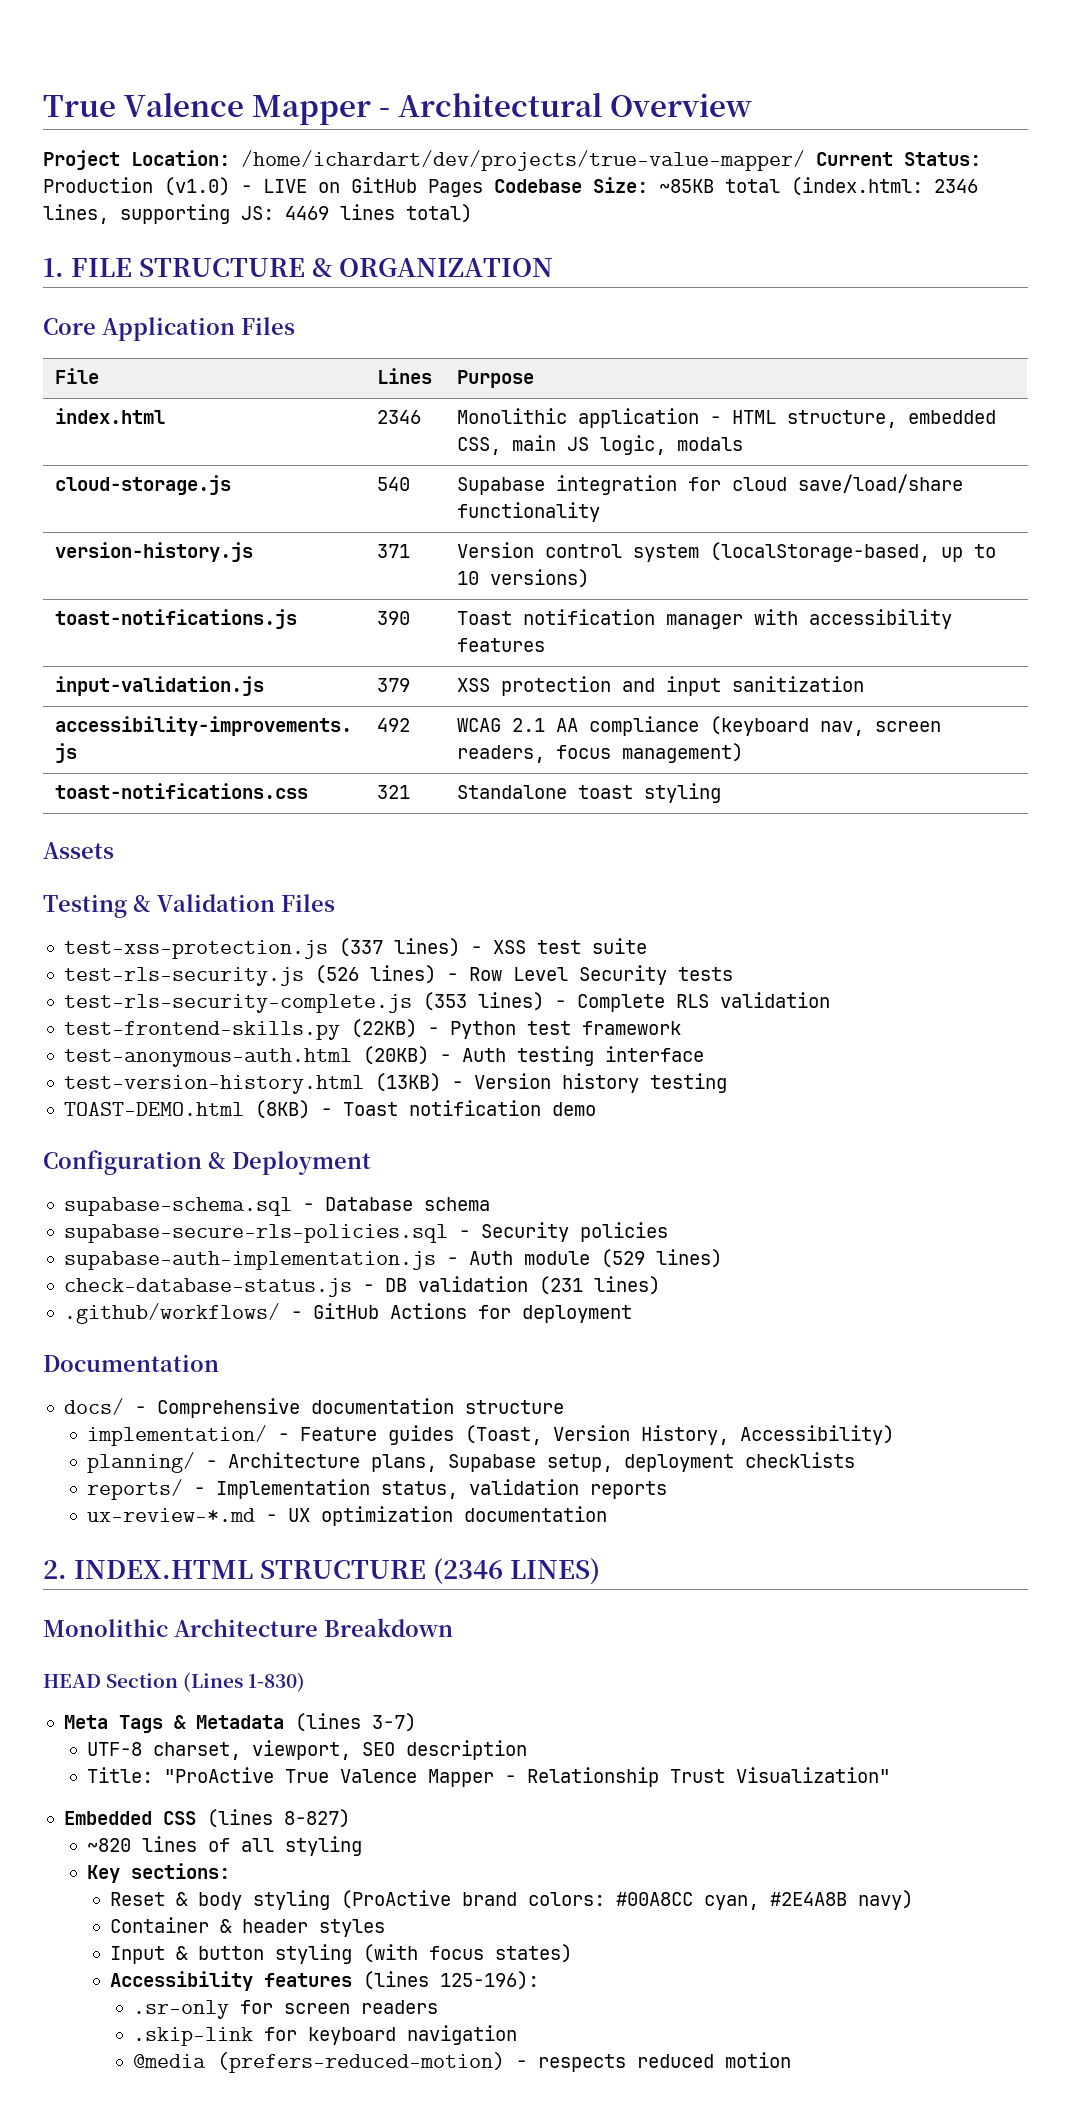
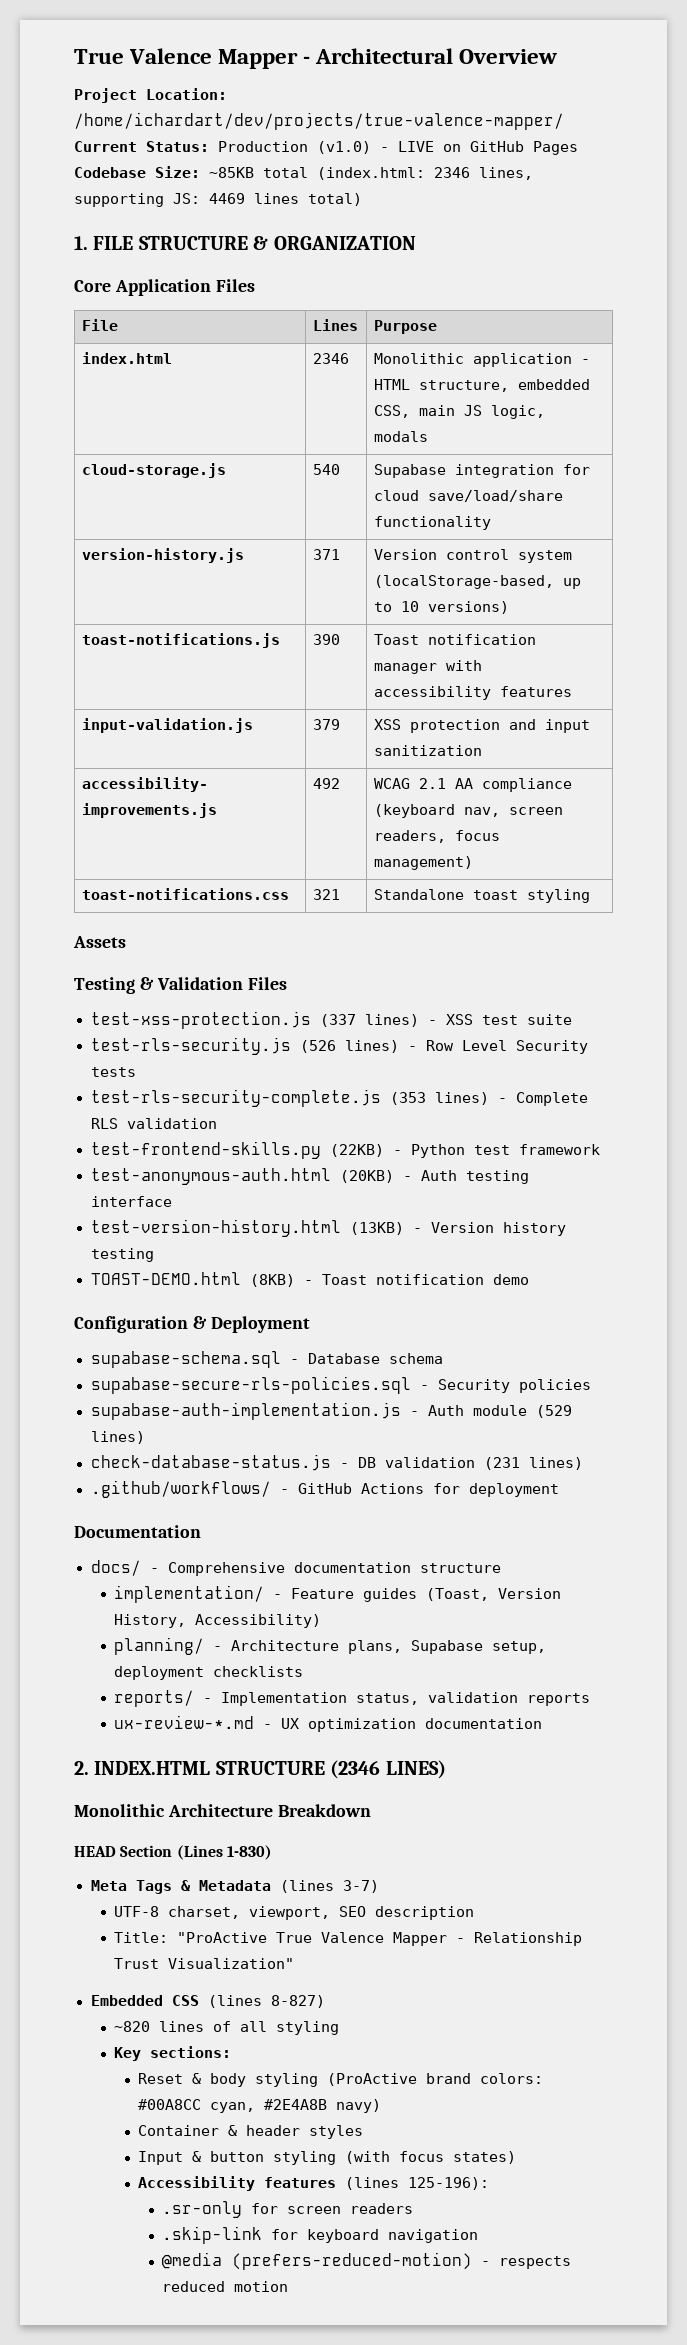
[241,150,805,171] /home/ichardart/dev/projects/true-value-mapper/ -> [74,112,564,130] /home/ichardart/dev/projects/true-valence-mapper/

